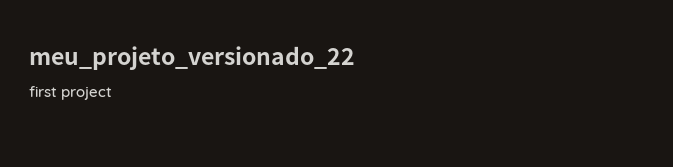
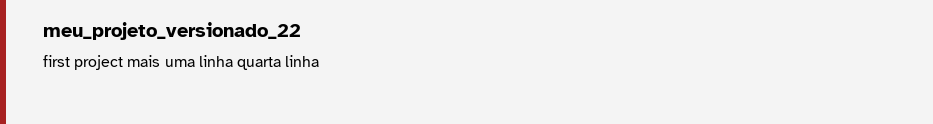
(113, 93) none -> [127,55,320,70] mais uma linha quarta linha

